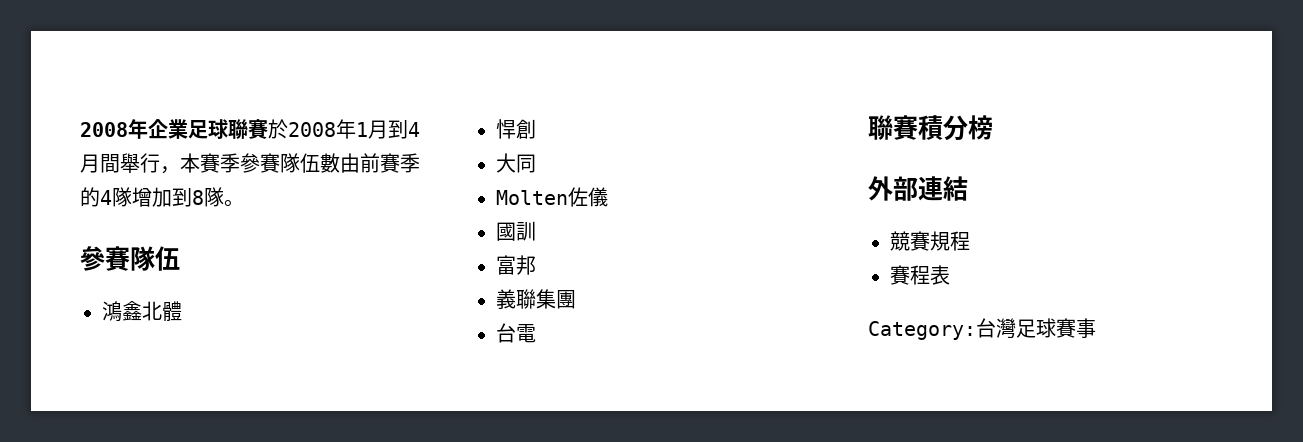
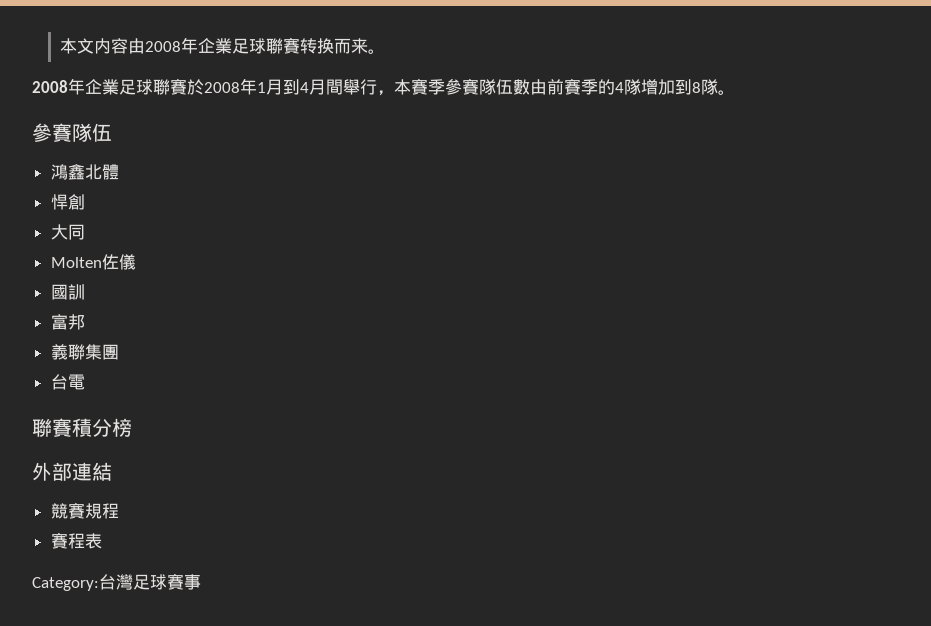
(80, 129) none -> [60,37,386,54] 本文内容由2008年企業足球聯賽转换而来。 //

